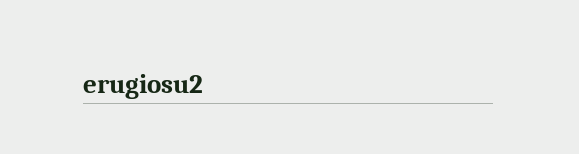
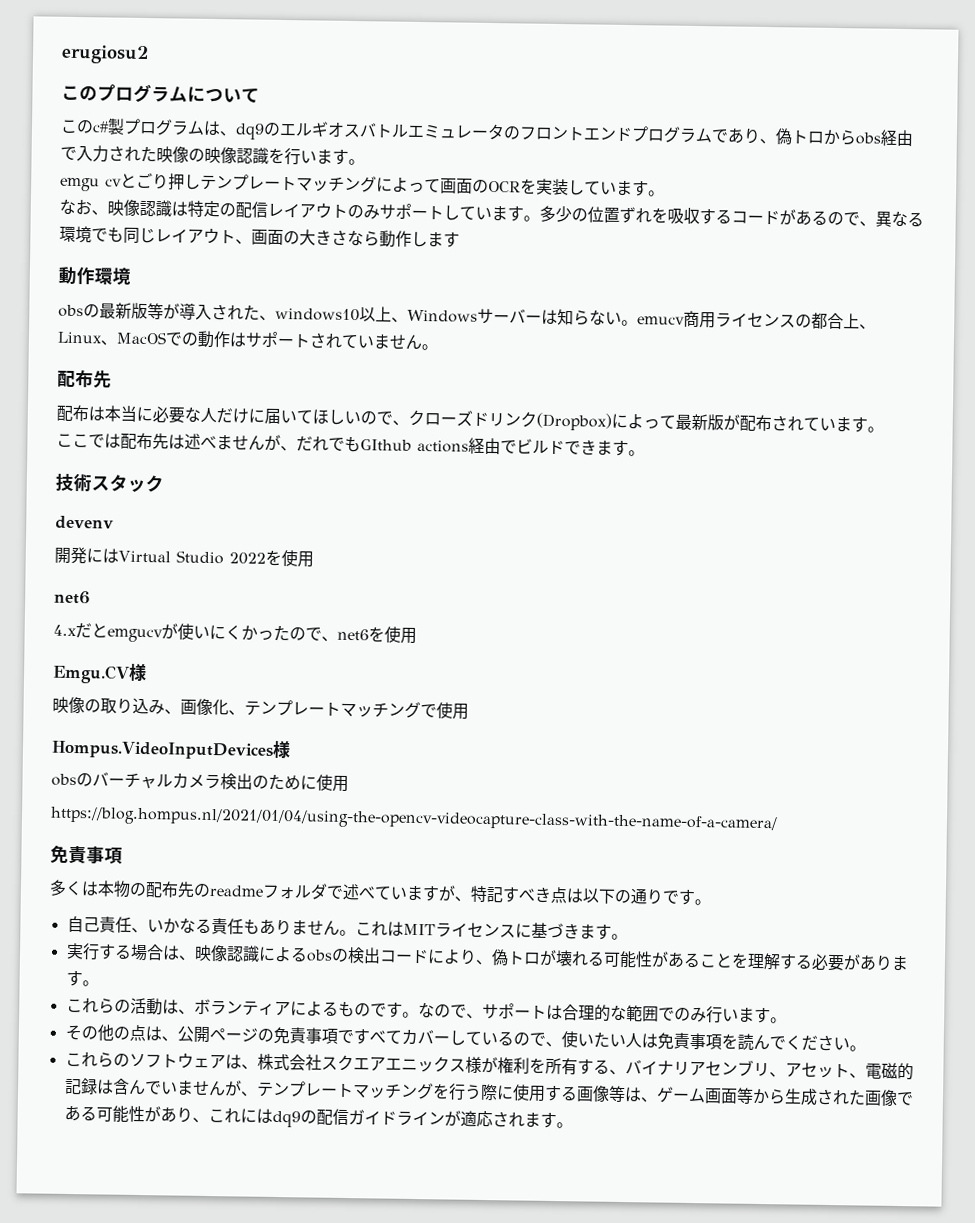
(203, 86) none -> [61,83,260,103] [60,118,914,147] [60,145,365,166] [60,172,665,197] [59,198,924,228] [59,225,460,248] [58,266,131,286] [58,302,876,330] [57,330,438,351] [57,369,112,389] [56,404,884,433] [56,432,645,457] [55,472,164,493] [55,515,114,530] [54,546,314,568] [54,590,91,605] [53,623,417,644] [52,663,147,684] [52,696,469,720] [51,740,291,760] [51,772,349,793] [50,806,778,834] [50,844,123,865] [49,879,711,906] [66,915,628,941] [65,942,909,972] [65,969,99,987] [65,997,787,1024] [64,1024,866,1052] [64,1052,914,1081] [63,1078,914,1106] [63,1104,573,1129] // このプログラムについて // このc#製プログラムは、dq9のエルギオスバトルエミュレータのフロントエンドプログラムであり、偽トロからobs経由で入力された映像の映像認識を行います。 // emgu cvとごり押しテンプレートマッチングによって画面のOCRを実装しています。 // なお、映像認識は特定の配信レイアウトのみサポートしています。多少の位置ずれを吸収するコードがあるので、異なる環境でも同じレイアウト、画面の大きさなら動作します // 動作環境 // obsの最新版等が導入された、windows10以上、Windowsサーバーは知らない。emucv商用ライセンスの都合上、Linux、MacOSでの動作はサポートされていません。 // 配布先 // 配布は本当に必要な人だけに届いてほしいので、クローズドリンク(Dropbox)によって最新版が配布されています。 // ここでは配布先は述べませんが、だれでもGIthub actions経由でビルドできます。 // 技術スタック // devenv // 開発にはVirtual Studio 2022を使用 // net6 // 4.xだとemgucvが使いにくかったので、net6を使用 // Emgu.CV様 // 映像の取り込み、画像化、テンプレートマッチングで使用 // Hompus.VideoInputDevices様 // obsのバーチャルカメラ検出のために使用 // https://blog.hompus.nl/2021/01/04/using-the-opencv-videocapture-class-with-the-name-of-a-camera/ // 免責事項 // 多くは本物の配布先のreadmeフォルダで述べていますが、特記すべき点は以下の通りです。 // 自己責任、いかなる責任もありません。これはMITライセンスに基づきます。 // 実行する場合は、映像認識によるobsの検出コードにより、偽トロが壊れる可能性があることを理解する必要があります。 // これらの活動は、ボランティアによるものです。なので、サポートは合理的な範囲でのみ行います。 // その他の点は、公開ページの免責事項ですべてカバーしているので、使いたい人は免責事項を読んでください。 // これらのソフトウェアは、株式会社スクエアエニックス様が権利を所有する、バイナリアセンブリ、アセット、電磁的記録は含んでいませんが、テンプレートマッチングを行う際に使用する画像等は、ゲーム画面等から生成された画像である可能性があり、これにはdq9の配信ガイドラインが適応されます。

